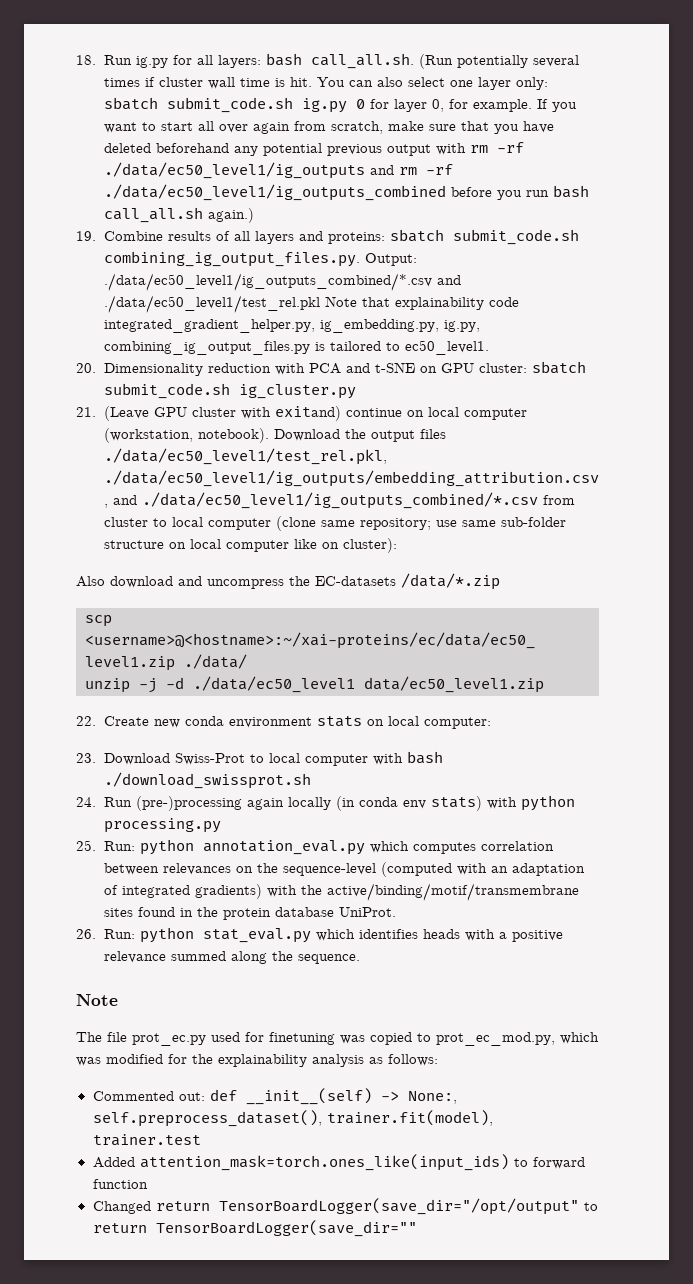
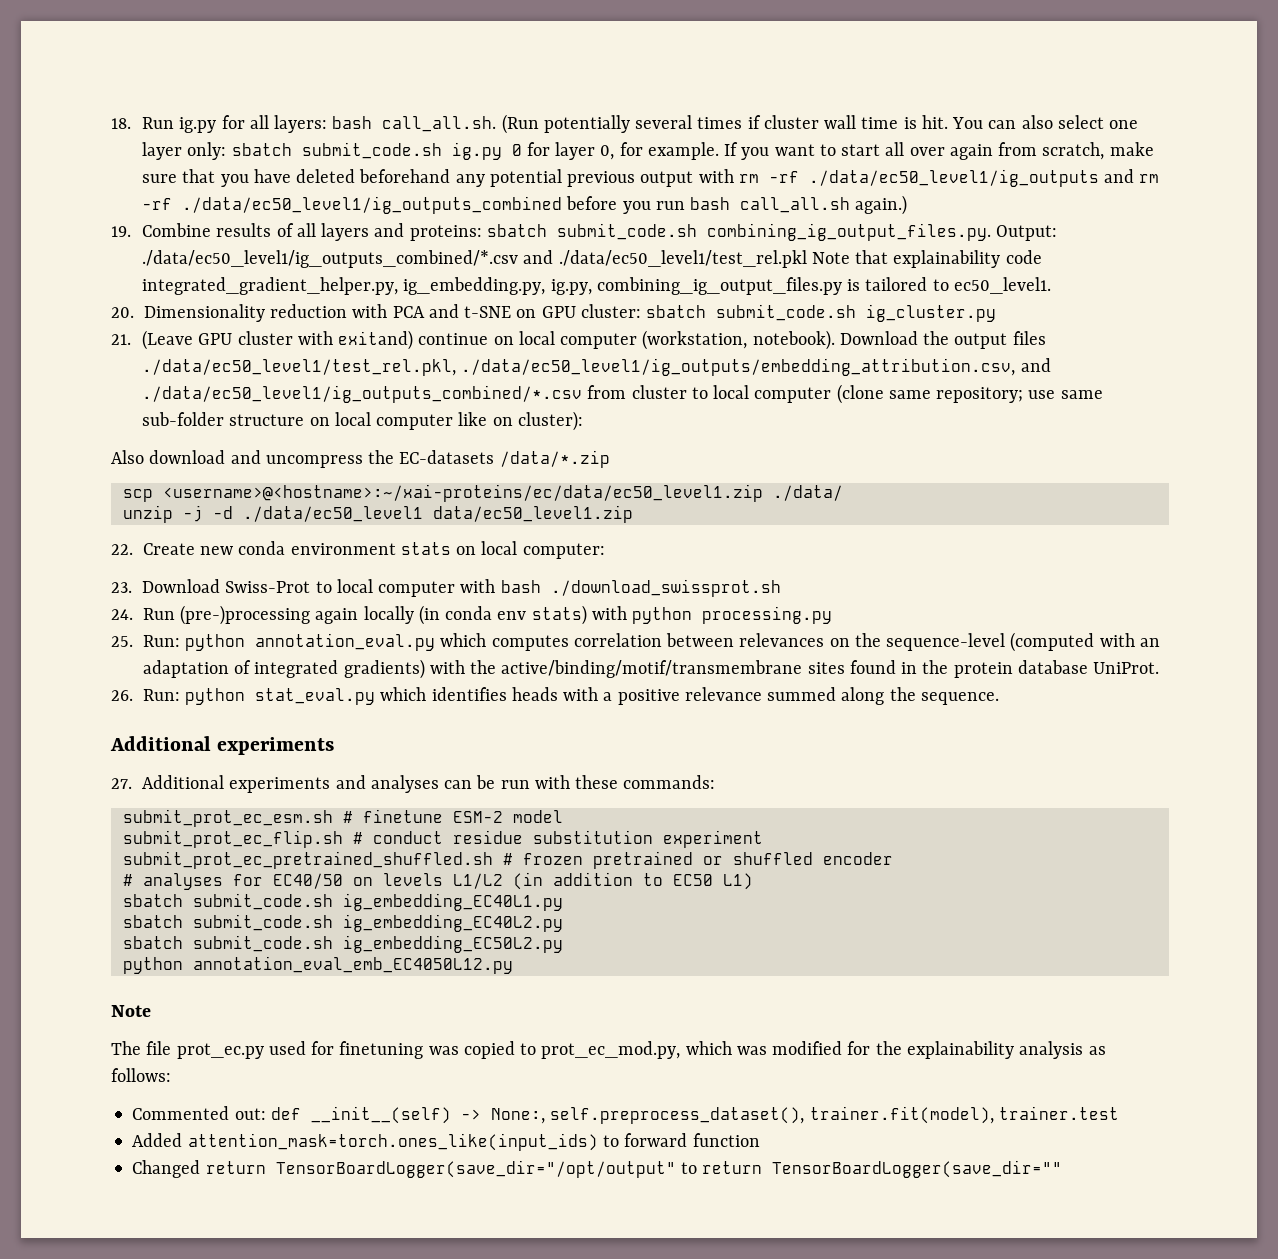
(360, 959) none -> [110,736,335,755] [111,775,716,793] [122,809,563,827] [122,830,763,848] [122,851,893,869] [122,872,753,890] [122,893,563,911] [122,914,563,932] [122,935,563,953] [122,956,513,974] // Additional experiments // 27. Additional experiments and analyses can be run with these commands: // submit_prot_ec_esm.sh # finetune ESM-2 model // submit_prot_ec_flip.sh # conduct residue substitution experiment // submit_prot_ec_pretrained_shuffled.sh # frozen pretrained or shuffled encoder // # analyses for EC40/50 on levels L1/L2 (in addition to EC50 L1) // sbatch submit_code.sh ig_embedding_EC40L1.py // sbatch submit_code.sh ig_embedding_EC40L2.py // sbatch submit_code.sh ig_embedding_EC50L2.py // python annotation_eval_emb_EC4050L12.py

